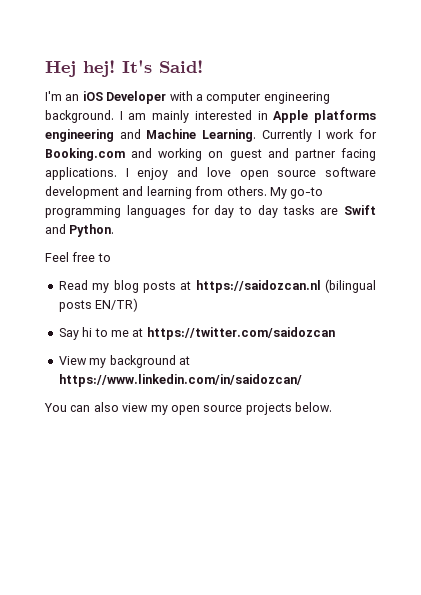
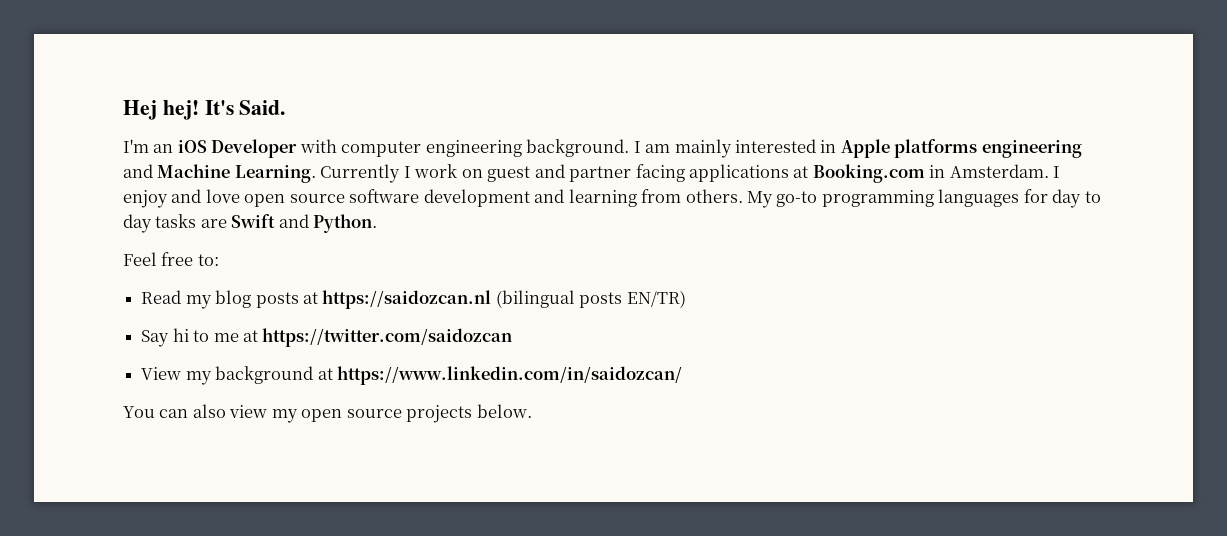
[159,60,203,73] Said! -> [239,100,286,115] Said.
[195,94,203,101] a -> (337, 146) none
[359,129,378,139] [45,148,203,161] for Booking.com and working -> (458, 171) none
[45,167,117,180] applications. -> [689,164,1049,183] applications at Booking.com in Amsterdam.
[97,253,111,262] to -> [197,254,219,266] to:

